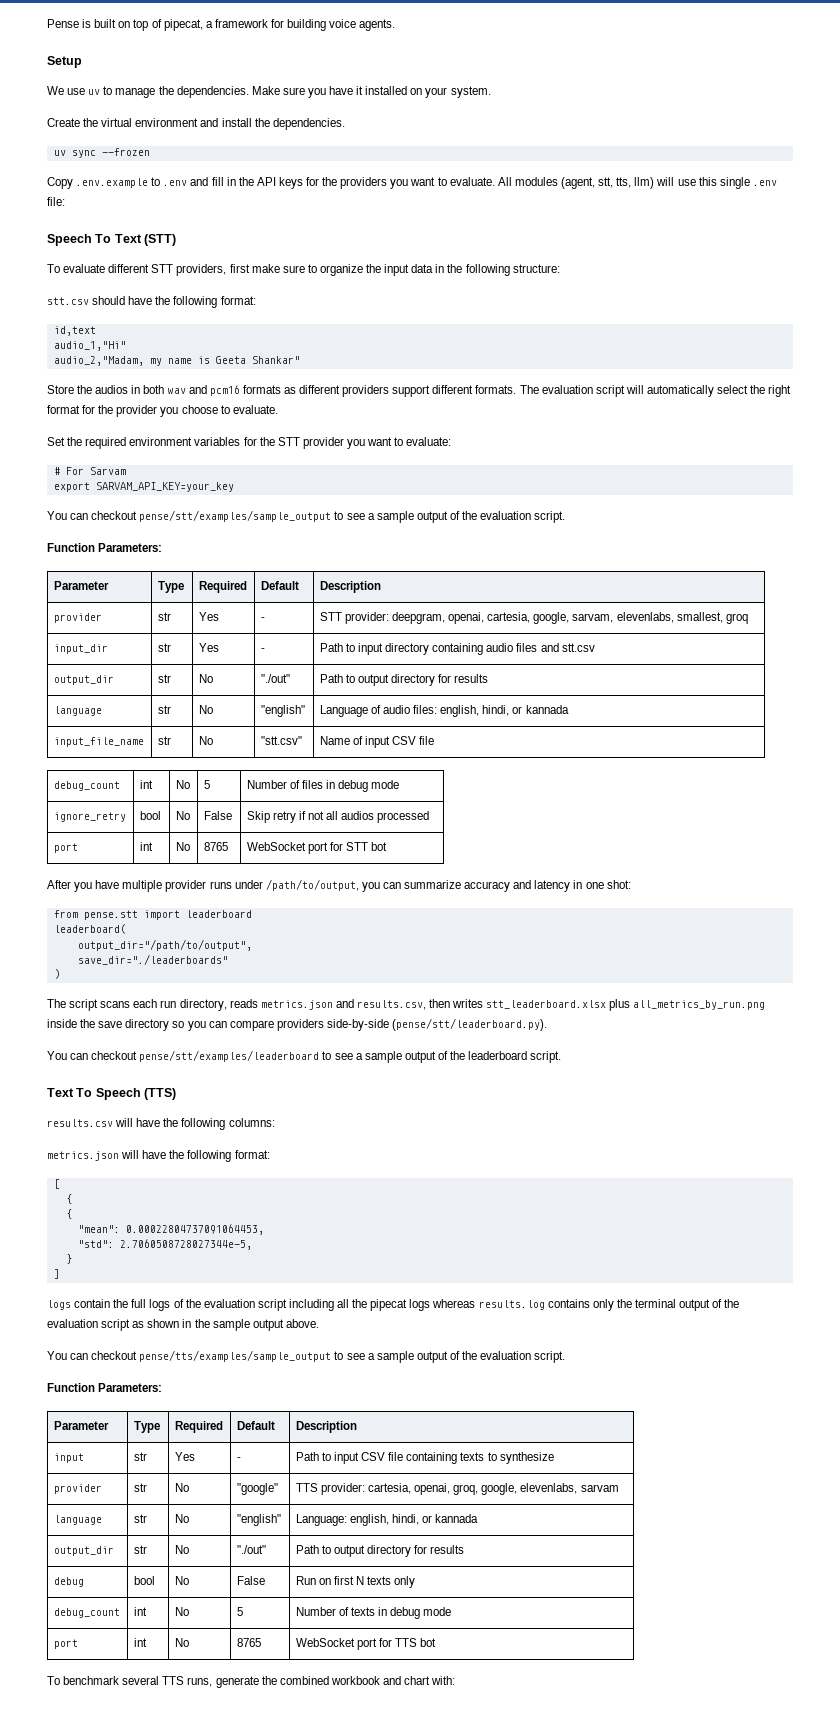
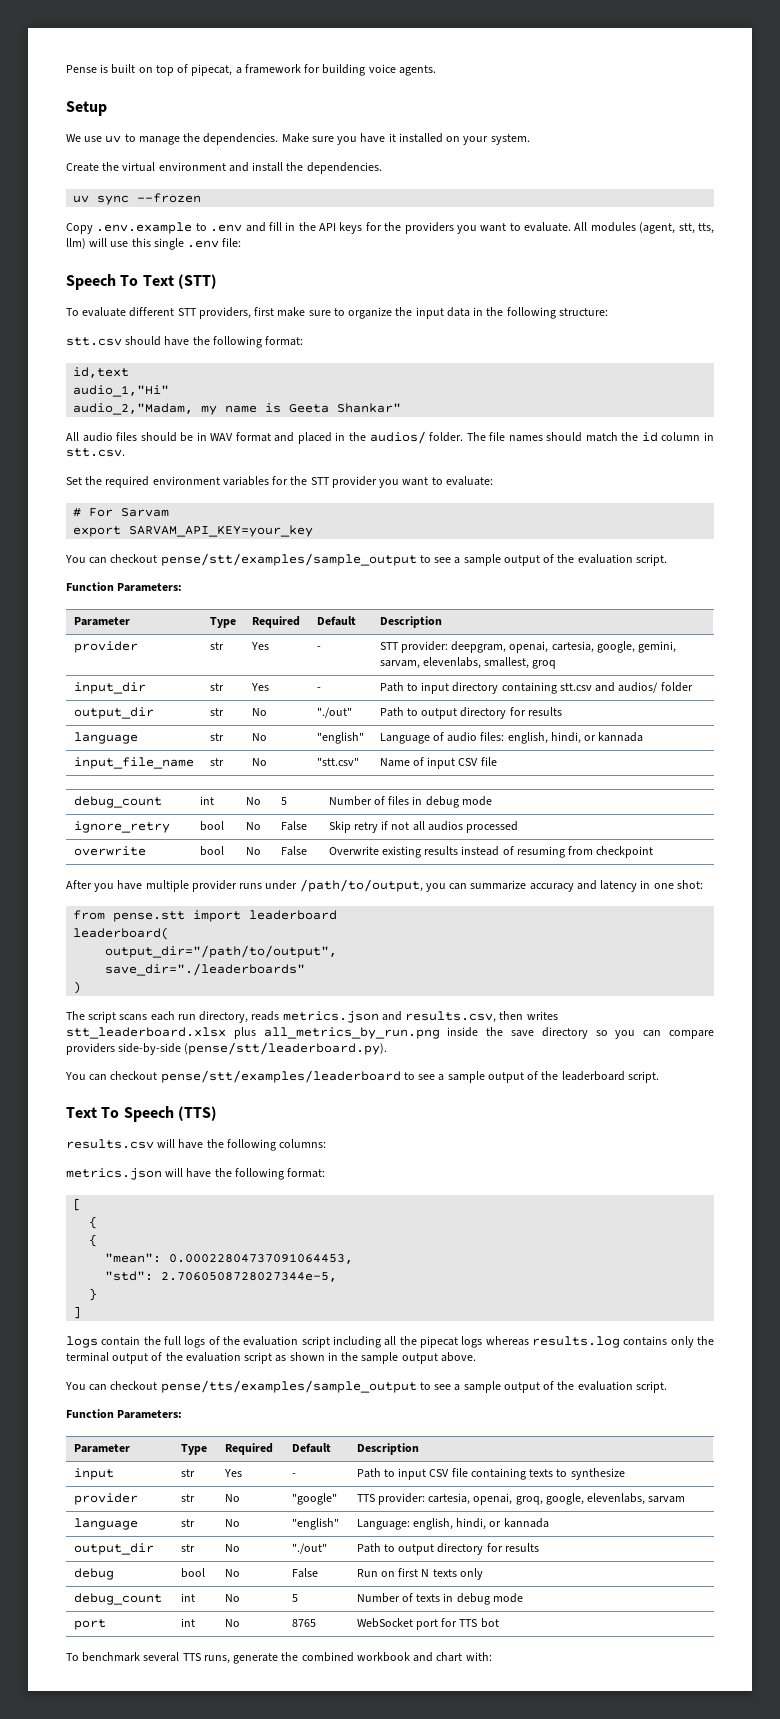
[47,385,792,397] [47,405,278,417] Store the audios in both wav and pcm16 formats as different providers support different formats. The evaluation script will automatically select the right format for the provider you choose to evaluate. -> [66,431,714,444] [66,448,125,457] All audio files should be in WAV format and placed in the audios/ folder. The file names should match the id column in stt.csv.
(570, 618) none -> [638,641,677,653] gemini,
[486,643,595,652] audio files and stt.csv -> [559,682,693,693] stt.csv and audios/ folder
[53,843,78,853] [139,842,153,851] [175,842,190,851] [203,842,228,851] [246,842,388,854] port | int | No | 8765 | WebSocket port for STT bot -> [73,846,146,856] [199,846,224,856] [245,847,261,855] [280,846,307,856] [328,846,654,858] overwrite | bool | No | False | Overwrite existing results instead of resuming from checkpoint

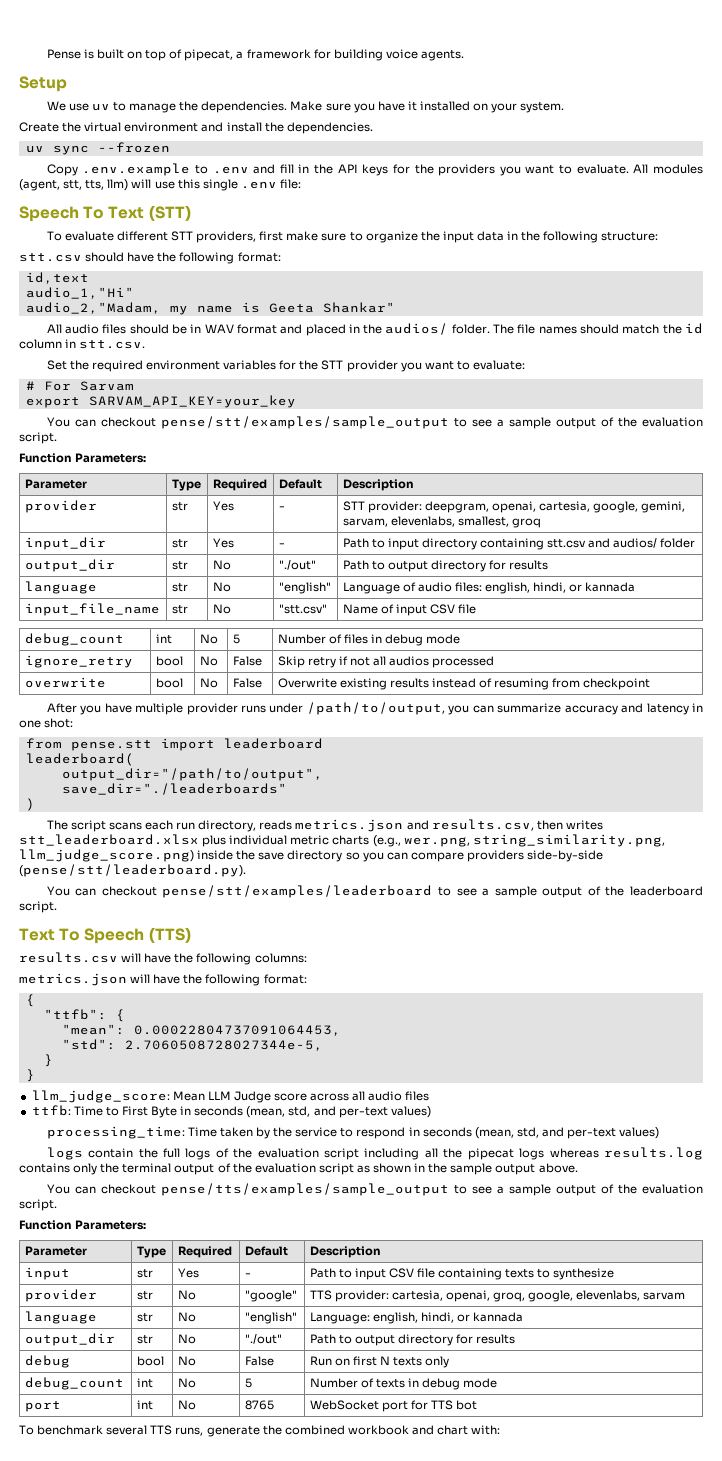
[263,1027,440,1039] all_metrics_by_run.png -> [229,834,665,847] [19,849,194,862] individual metric charts (e.g., wer.png, string_similarity.png, llm_judge_score.png)
[73,1198,82,1211] [89,1216,98,1229] // [ // { // -> [25,994,35,1007] [43,1009,107,1020] // { // "ttfb":
[73,1306,82,1319] ] -> [25,1069,35,1082] [31,1090,430,1103] [31,1105,431,1118] [46,1126,660,1139] } // llm_judge_score: Mean LLM Judge score across all audio files // ttfb: Time to First Byte in seconds (mean, std, and per-text values) // processing_time: Time taken by the service to respond in seconds (mean, std, and per-text values)

